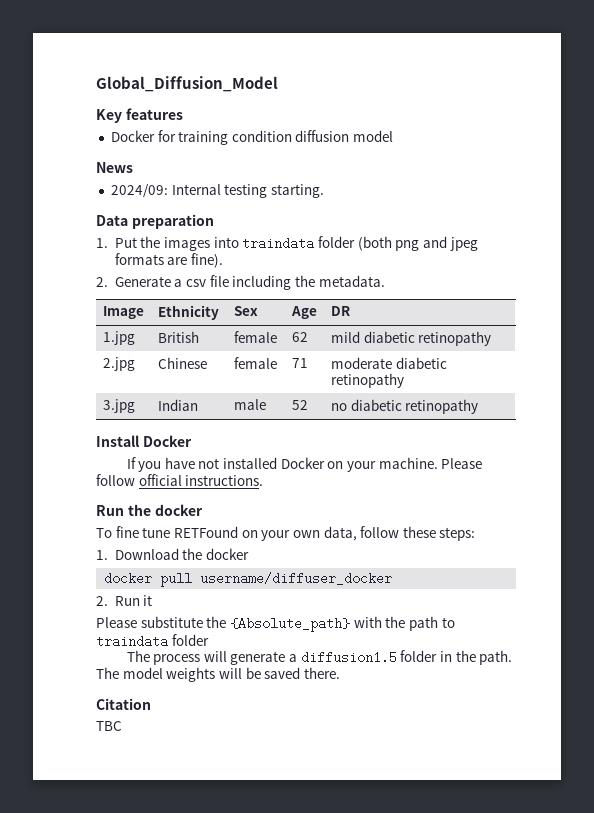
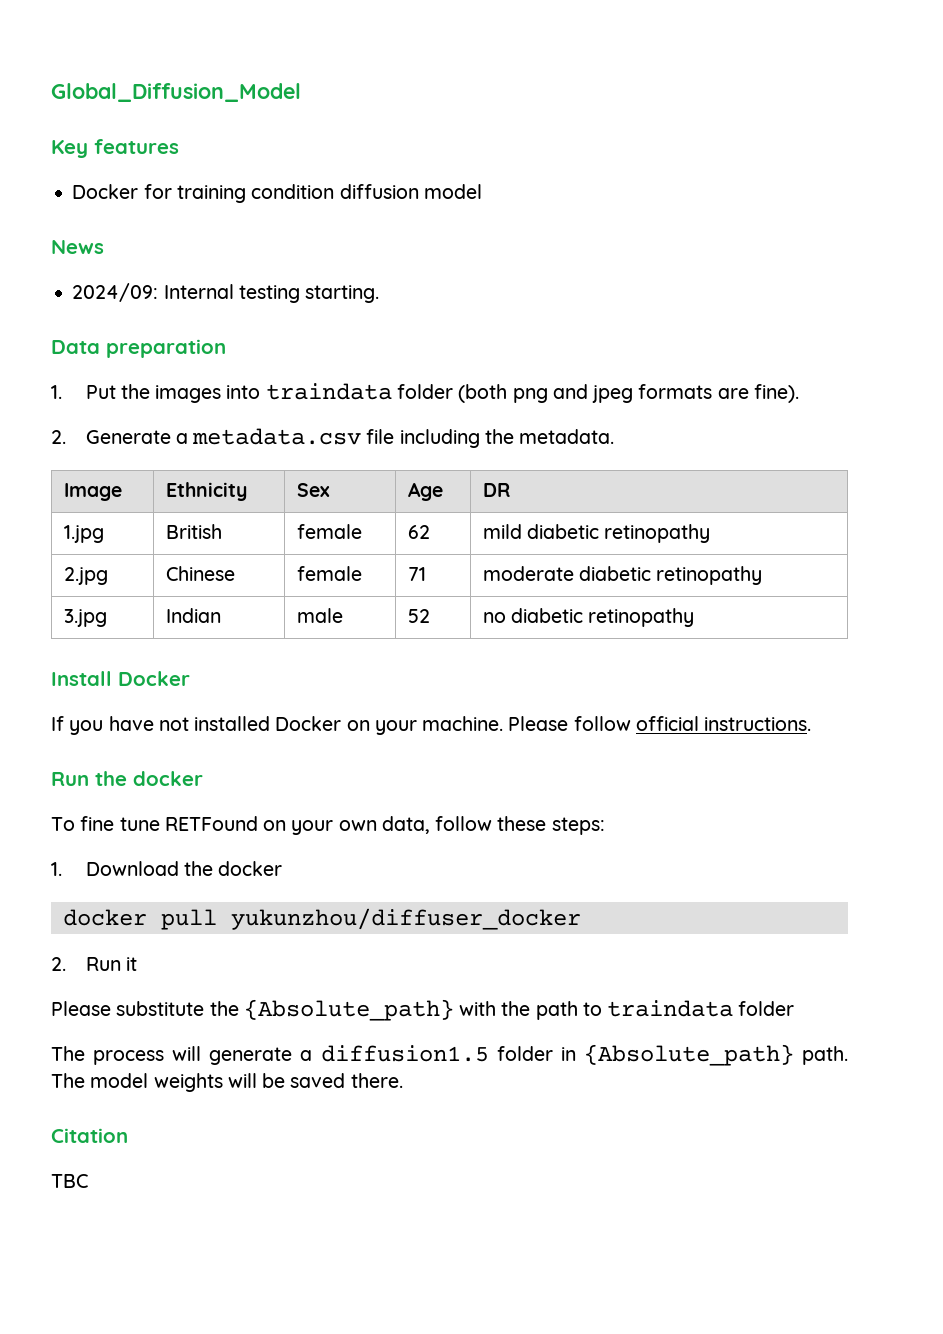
[186,279,207,287] csv -> [192,428,362,445] metadata.csv
[200,572,393,585] username/diffuser_docker -> [230,908,581,930] yukunzhou/diffuser_docker
[455,650,476,662] the -> [583,1044,794,1066] {Absolute_path}

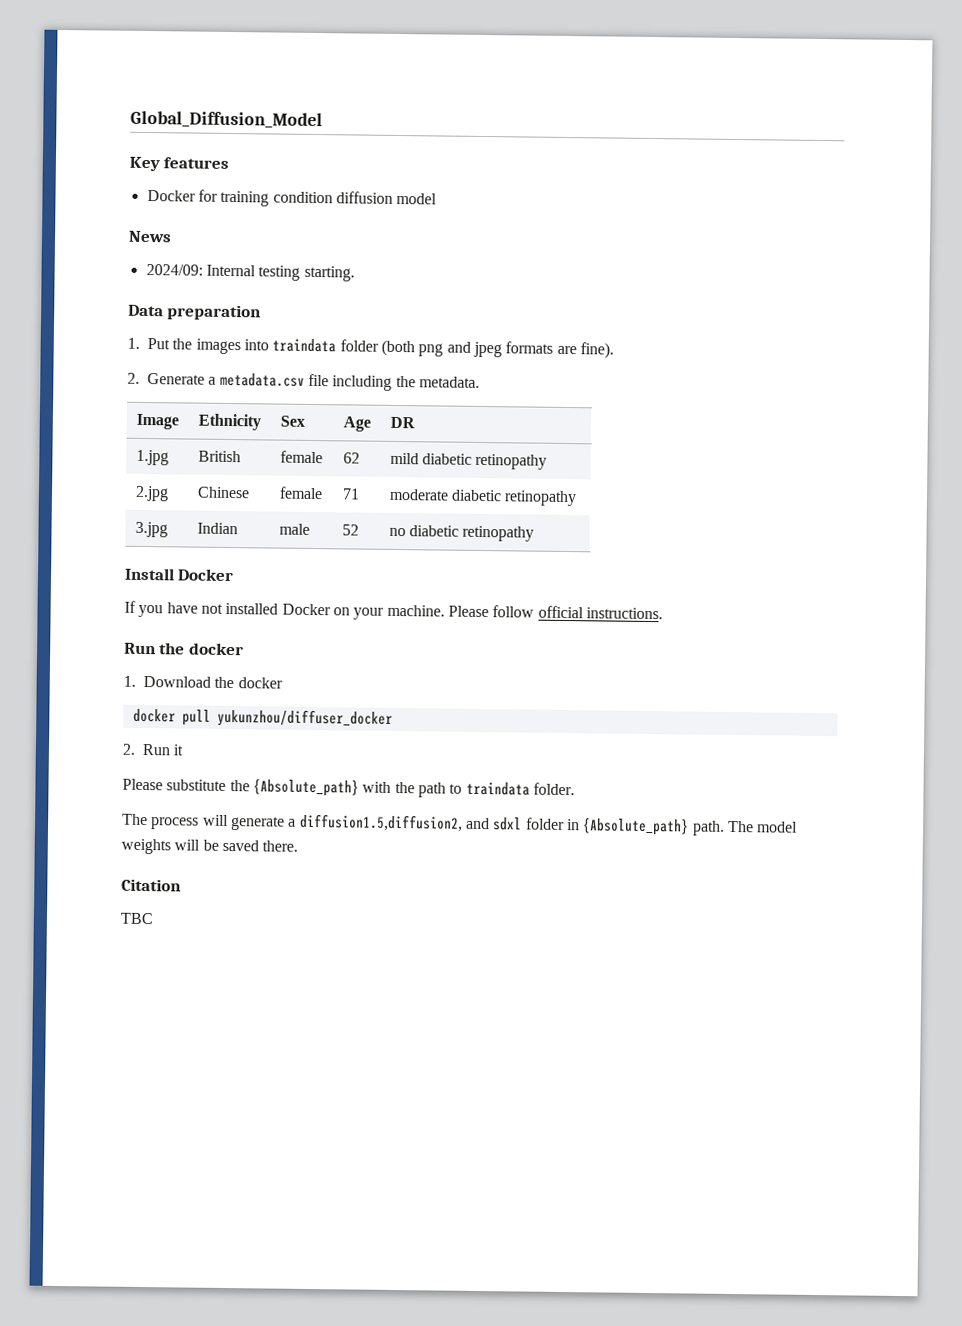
[51,816,605,835] // To fine tune RETFound on your own data, follow these steps: -> (244, 649) none
[738,1001,795,1016] folder -> [532,782,575,796] folder.
[320,1045,489,1062] diffusion1.5 -> [299,813,523,832] diffusion1.5,diffusion2, and sdxl

